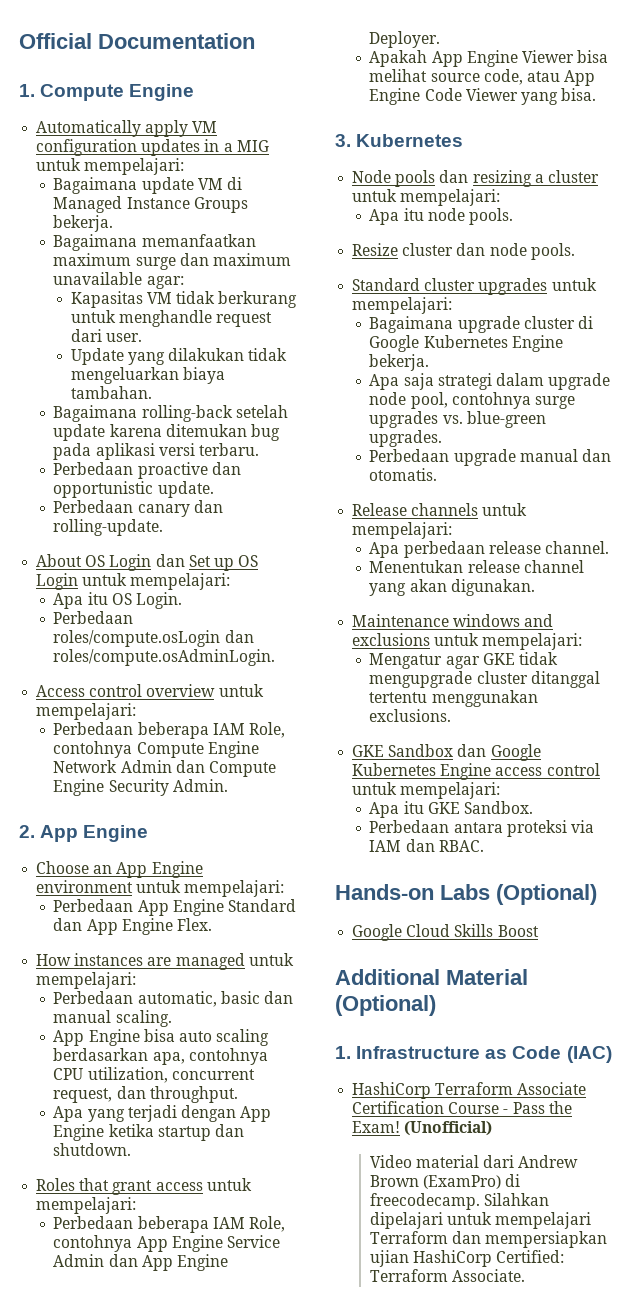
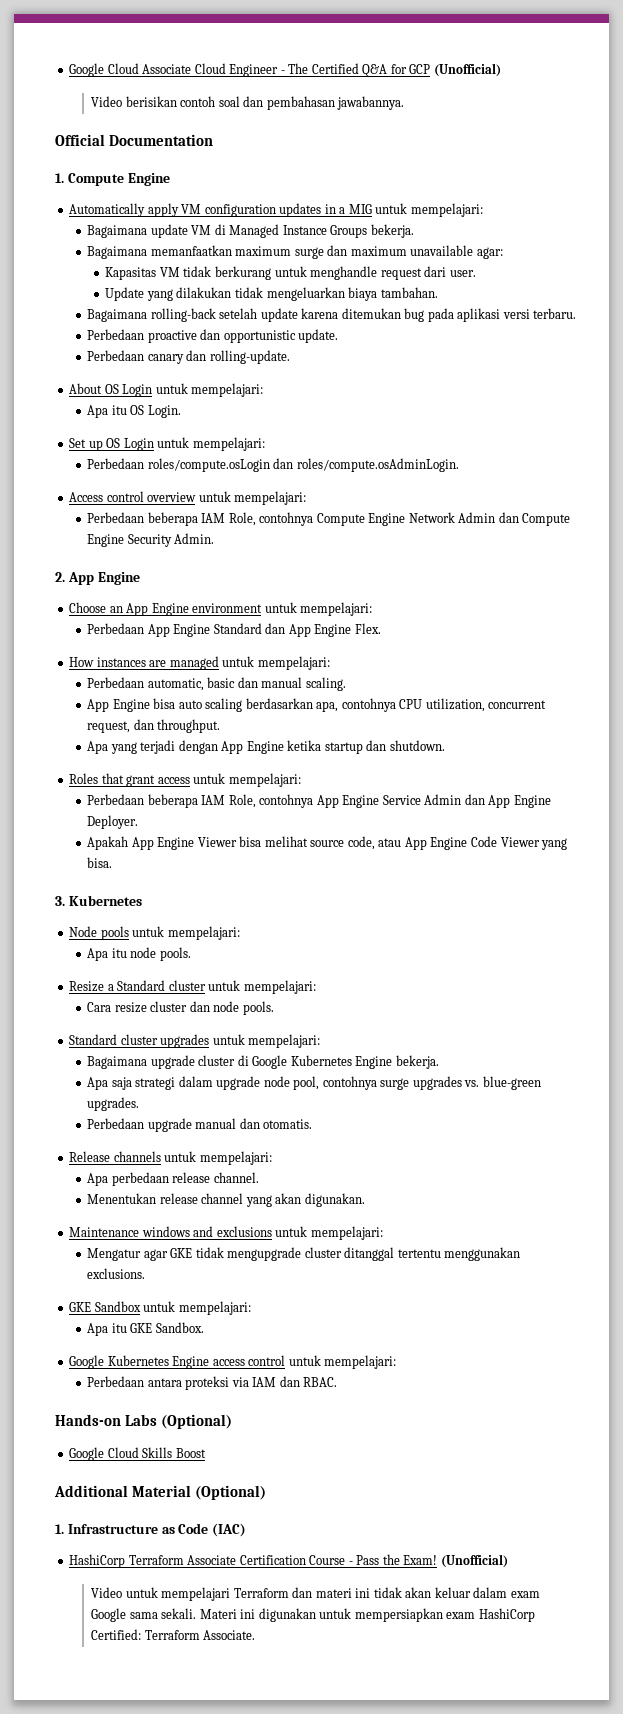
(19, 41) none -> [69,63,501,77] [91,96,405,110] Google Cloud Associate Cloud Engineer - The Certified Q&A for GCP (Unofficial) // Video berisikan contoh soal dan pembahasan jawabannya. //
[155,554,259,571] [36,573,79,590] dan Set up OS Login -> (153, 390) none
(183, 600) none -> [69,437,265,451] // Set up OS Login untuk mempelajari:
[439,170,599,187] dan resizing a cluster -> (129, 933) none
(399, 249) none -> [107,980,316,994] [87,1002,147,1013] a Standard cluster untuk mempelajari: // Cara resize
[457,744,487,757] dan -> [143,1301,251,1315] [87,1322,204,1336] untuk mempelajari: // Apa itu GKE Sandbox. //
[369,801,534,818] // Apa itu GKE Sandbox. -> (397, 1362) none
[416,1155,579,1168] [369,1174,521,1189] [369,1193,550,1210] [369,1212,592,1229] [369,1231,608,1248] [369,1250,409,1267] material dari Andrew Brown (ExamPro) di freecodecamp. Silahkan dipelajari untuk mempelajari Terraform dan mempersiapkan ujian -> [125,1587,540,1601] [91,1608,476,1622] untuk mempelajari Terraform dan materi ini tidak akan keluar dalam exam Google sama sekali. Materi ini digunakan untuk mempersiapkan exam

